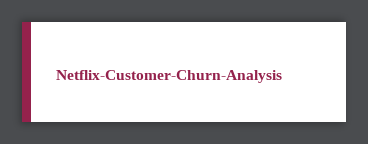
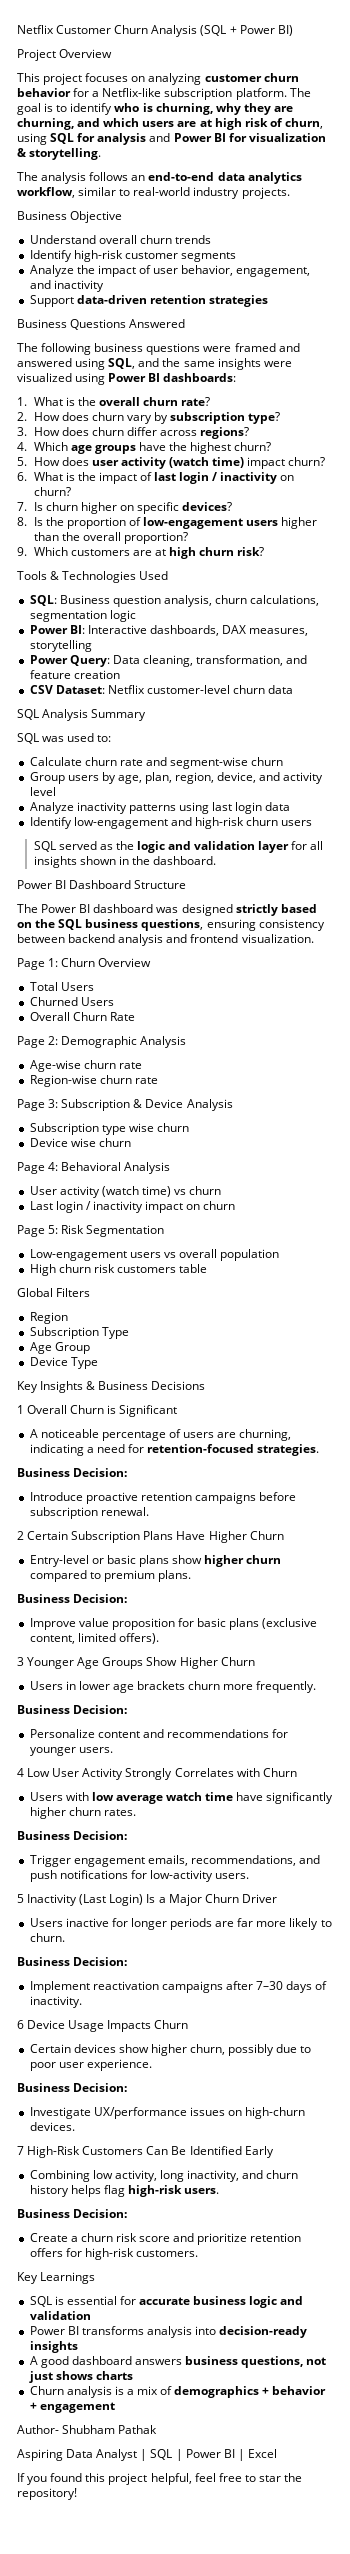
[56,70,282,83] Netflix-Customer-Churn-Analysis -> [17,25,293,37] [17,49,113,61] [17,73,299,85] [17,88,311,100] [17,103,293,115] [17,118,323,130] [17,133,326,145] [17,148,102,160] [17,172,302,184] [17,187,290,199] [17,211,123,223] [29,235,211,244] [29,250,236,262] [29,265,311,277] [29,280,104,292] [29,295,268,307] [17,319,186,330] [17,343,300,355] [17,358,292,370] [17,373,237,385] [17,397,211,406] [17,412,281,424] [17,427,250,439] [17,442,272,454] [17,457,326,469] [17,472,295,484] [33,487,71,496] [17,502,233,514] [17,517,318,529] [33,532,188,544] [17,547,265,559] [17,571,169,583] [29,595,320,607] [29,610,136,622] [29,625,309,636] [29,640,92,652] [29,655,308,667] [29,670,120,679] [29,685,294,694] [17,709,147,721] [17,733,112,744] [29,757,284,769] [29,772,324,784] [29,787,56,796] [29,802,291,814] [29,817,313,829] [33,841,324,853] [33,856,216,868] [17,880,187,889] [17,904,317,916] [17,919,325,931] [17,934,314,946] [17,958,152,970] [29,982,94,991] [29,997,114,1006] [29,1012,135,1021] [17,1036,187,1048] [29,1060,142,1072] [29,1075,158,1087] [17,1099,233,1111] [29,1123,189,1135] [29,1138,131,1147] [17,1162,171,1174] [29,1186,222,1198] [29,1201,236,1213] [17,1225,165,1237] [29,1249,280,1261] [29,1264,208,1276] [17,1288,91,1297] [29,1312,68,1324] [29,1327,129,1339] [29,1342,90,1354] [29,1357,98,1369] [17,1381,206,1393] [17,1405,178,1417] [29,1429,292,1441] [29,1444,320,1456] [17,1468,128,1477] [29,1492,297,1504] [29,1507,149,1519] [17,1531,284,1543] [29,1555,282,1567] [29,1570,191,1582] [17,1594,128,1603] [29,1618,318,1630] [29,1633,159,1644] [17,1657,255,1669] [29,1681,317,1693] [17,1705,128,1714] [29,1729,289,1738] [29,1747,113,1756] [17,1768,297,1780] [29,1792,334,1804] [29,1807,136,1819] [17,1831,128,1840] [29,1855,321,1867] [29,1870,250,1882] [17,1894,277,1906] [29,1918,332,1930] [29,1933,65,1942] [17,1957,128,1966] [29,1981,328,1993] [29,1996,82,2008] [17,2020,189,2032] [29,2044,312,2056] [29,2059,152,2071] [17,2083,128,2092] [29,2107,306,2119] [29,2122,75,2131] [17,2146,274,2158] [29,2170,299,2182] [29,2185,220,2197] [17,2209,128,2218] [29,2233,302,2245] [29,2248,198,2260] [17,2272,96,2284] [29,2296,304,2308] [29,2311,91,2320] [29,2326,308,2338] [29,2341,78,2353] [29,2356,327,2368] [28,2371,133,2383] [29,2386,327,2398] [29,2402,115,2413] [17,2425,158,2434] [17,2449,277,2461] [17,2473,303,2485] [17,2488,77,2500] Netflix Customer Churn Analysis (SQL + Power BI) // Project Overview // This project focuses on analyzing customer churn behavior for a Netflix-like subscription platform. The goal is to identify who is churning, why they are churning, and which users are at high risk of churn, using SQL for analysis and Power BI for visualization & storytelling. // The analysis follows an end-to-end data analytics workflow, similar to real-world industry projects. // Business Objective // Understand overall churn trends // Identify high-risk customer segments // Analyze the impact of user behavior, engagement, and inactivity // Support data-driven retention strategies // Business Questions Answered // The following business questions were framed and answered using SQL, and the same insights were visualized using Power BI dashboards: // 1. What is the overall churn rate? // 2. How does churn vary by subscription type? // 3. How does churn differ across regions? // 4. Which age groups have the highest churn? // 5. How does user activity (watch time) impact churn? // 6. What is the impact of last login / inactivity on churn? // 7. Is churn higher on specific devices? // 8. Is the proportion of low-engagement users higher than the overall proportion? // 9. Which customers are at high churn risk? // Tools & Technologies Used // SQL: Business question analysis, churn calculations, segmentation logic // Power BI: Interactive dashboards, DAX measures, storytelling // Power Query: Data cleaning, transformation, and feature creation // CSV Dataset: Netflix customer-level churn data // SQL Analysis Summary // SQL was used to: // Calculate churn rate and segment-wise churn // Group users by age, plan, region, device, and activity level // Analyze inactivity patterns using last login data // Identify low-engagement and high-risk churn users // SQL served as the logic and validation layer for all insights shown in the dashboard. // Power BI Dashboard Structure // The Power BI dashboard was designed strictly based on the SQL business questions, ensuring consistency between backend analysis and frontend visualization. // Page 1: Churn Overview // Total Users // Churned Users // Overall Churn Rate // Page 2: Demographic Analysis // Age-wise churn rate // Region-wise churn rate // Page 3: Subscription & Device Analysis // Subscription type wise churn // Device wise churn // Page 4: Behavioral Analysis // User activity (watch time) vs churn // Last login / inactivity impact on churn // Page 5: Risk Segmentation // Low-engagement users vs overall population // High churn risk customers table // Global Filters // Region // Subscription Type // Age Group // Device Type // Key Insights & Business Decisions // 1 Overall Churn is Significant // A noticeable percentage of users are churning, indicating a need for retention-focused strategies. // Business Decision: // Introduce proactive retention campaigns before subscription renewal. // 2 Certain Subscription Plans Have Higher Churn // Entry-level or basic plans show higher churn compared to premium plans. // Business Decision: // Improve value proposition for basic plans (exclusive content, limited offers). // 3 Younger Age Groups Show Higher Churn // Users in lower age brackets churn more frequently. // Business Decision: // Personalize content and recommendations for younger users. // 4 Low User Activity Strongly Correlates with Churn // Users with low average watch time have significantly higher churn rates. // Business Decision: // Trigger engagement emails, recommendations, and push notifications for low-activity users. // 5 Inactivity (Last Login) Is a Major Churn Driver // Users inactive for longer periods are far more likely to churn. // Business Decision: // Implement reactivation campaigns after 7–30 days of inactivity. // 6 Device Usage Impacts Churn // Certain devices show higher churn, possibly due to poor user experience. // Business Decision: // Investigate UX/performance issues on high-churn devices. // 7 High-Risk Customers Can Be Identified Early // Combining low activity, long inactivity, and churn history helps flag high-risk users. // Business Decision: // Create a churn risk score and prioritize retention offers for high-risk customers. // Key Learnings // SQL is essential for accurate business logic and validation // Power BI transforms analysis into decision-ready insights // A good dashboard answers business questions, not just shows charts // Churn analysis is a mix of demographics + behavior + engagement // Author- Shubham Pathak // Aspiring Data Analyst | SQL | Power BI | Excel // If you found this project helpful, feel free to star the repository!

